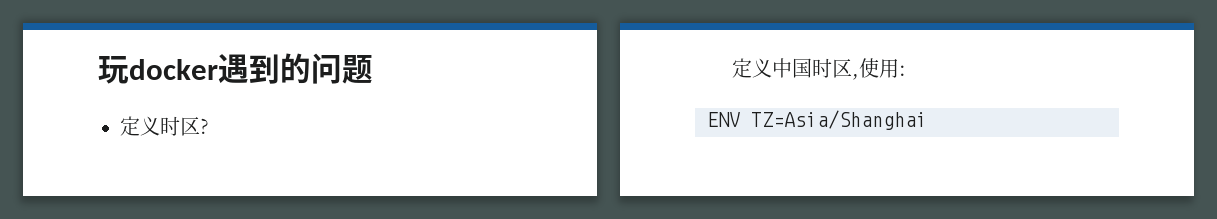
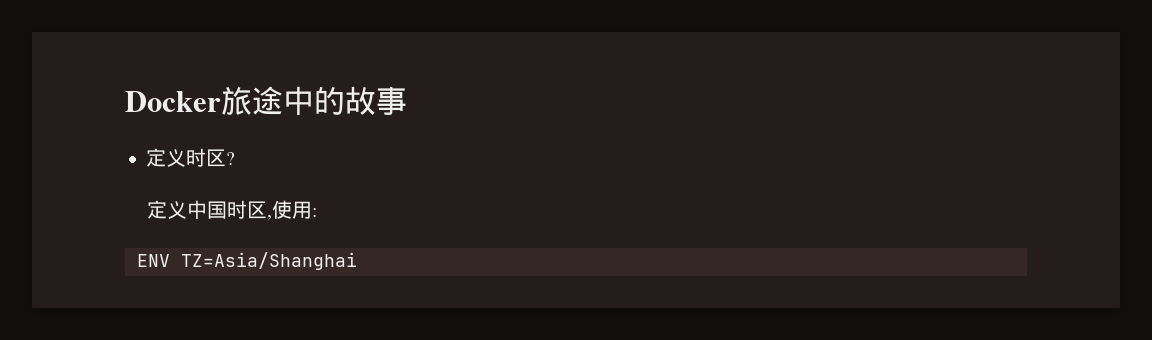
[98,53,373,84] 玩docker遇到的问题 -> [125,86,407,116] Docker旅途中的故事

